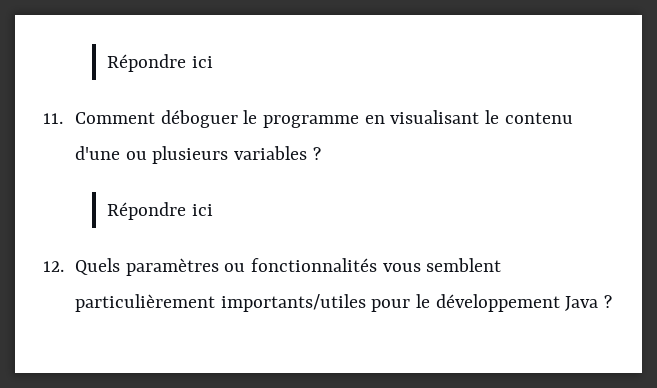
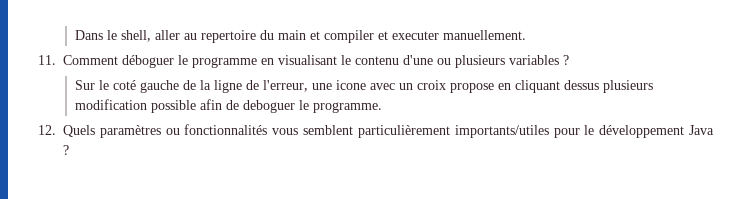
[107,54,213,72] Répondre ici -> [74,30,526,43] Dans le shell, aller au repertoire du main et compiler et executer manuellement.
[107,202,213,220] Répondre ici -> [74,80,653,93] [74,99,382,113] Sur le coté gauche de la ligne de l'erreur, une icone avec un croix propose en cliquant dessus plusieurs modification possible afin de deboguer le programme.

